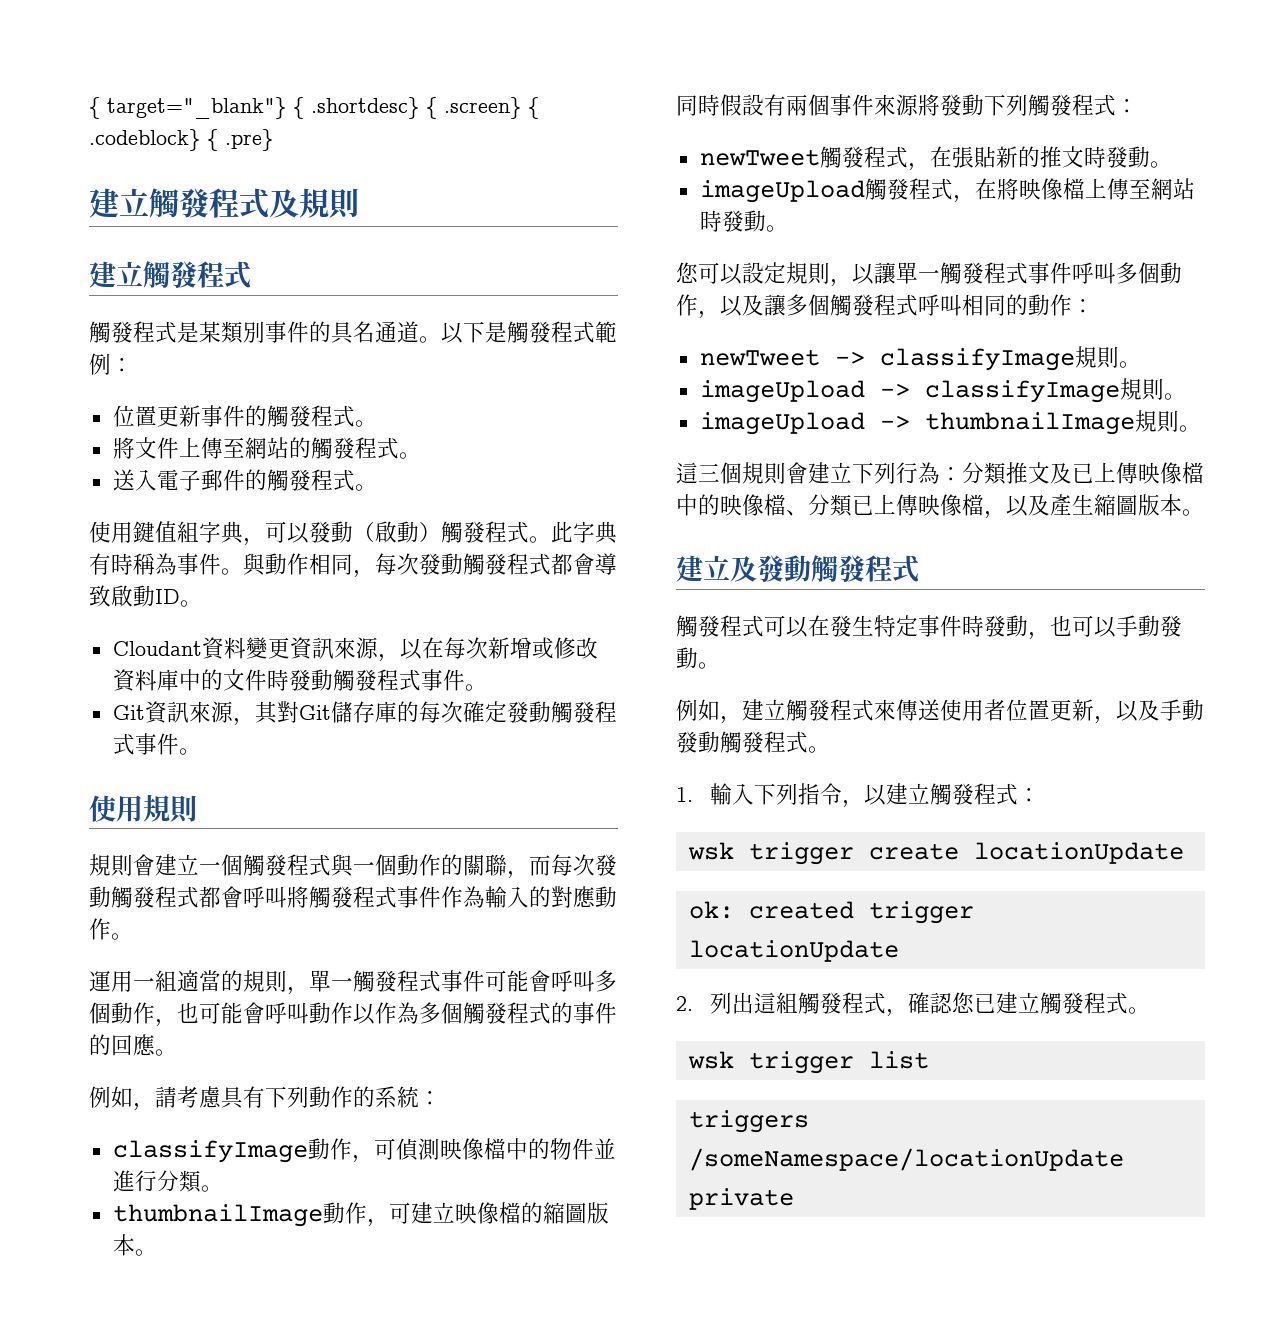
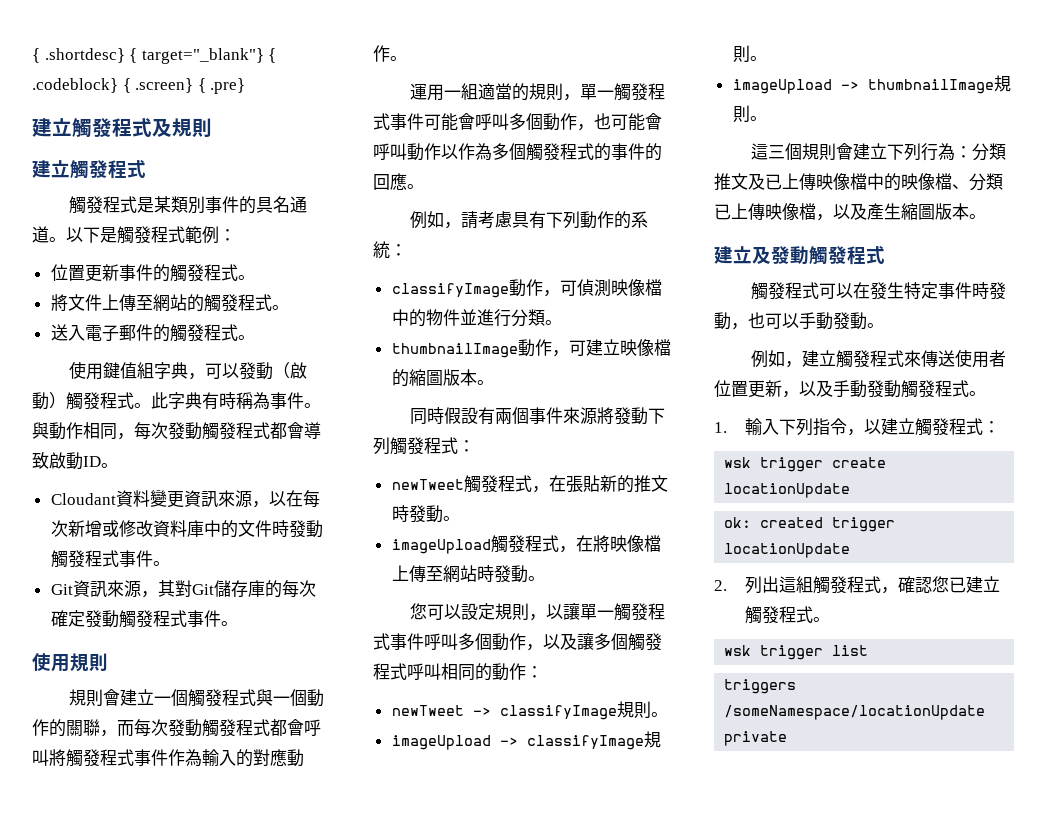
[89,97,100,119] { -> [32,48,138,63] { .shortdesc} {
[311,97,419,119] .shortdesc} -> [32,78,118,93] .codeblock}
[89,129,218,151] .codeblock} { -> (206, 85) none

